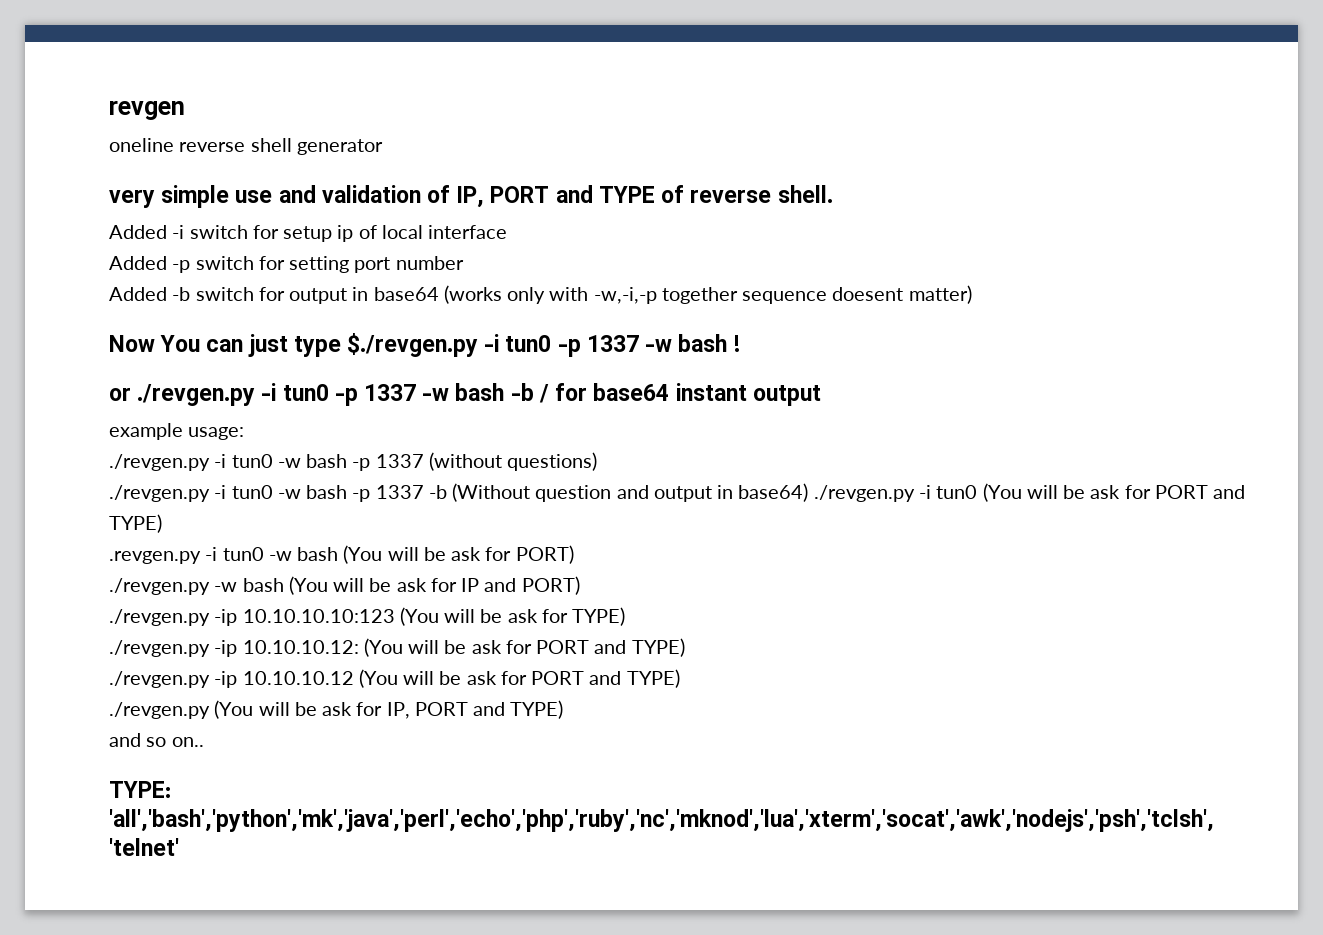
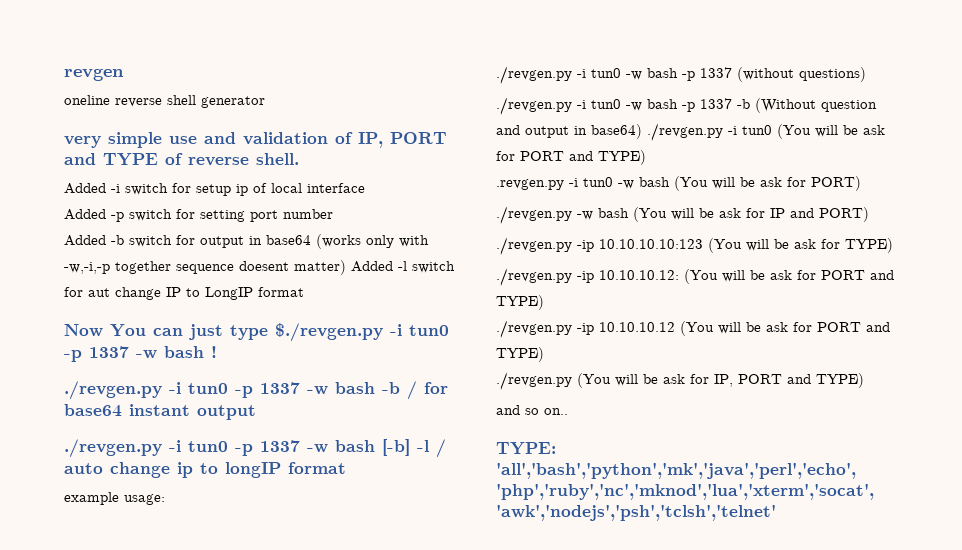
(972, 294) none -> [351,261,455,273] [64,287,304,300] Added -l switch for aut change IP to LongIP format
[109,387,131,401] or -> (217, 352) none
(821, 395) none -> [64,439,446,458] [64,462,346,478] // ./revgen.py -i tun0 -p 1337 -w bash [-b] -l / auto change ip to longIP format

